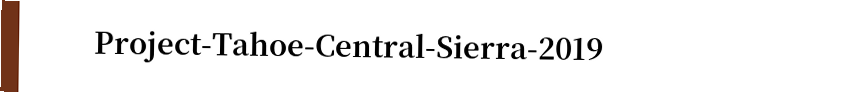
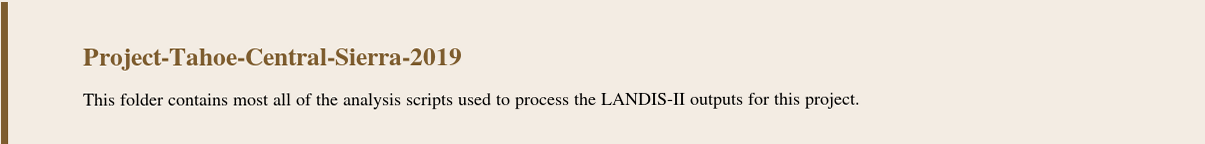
(604, 49) none -> [83,92,861,110] // This folder contains most all of the analysis scripts used to process the LANDIS-II outputs for this project.

